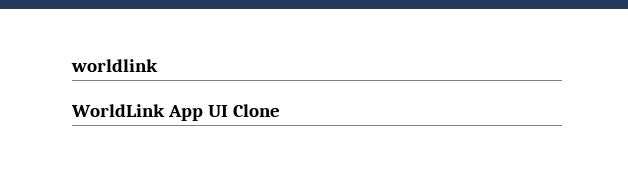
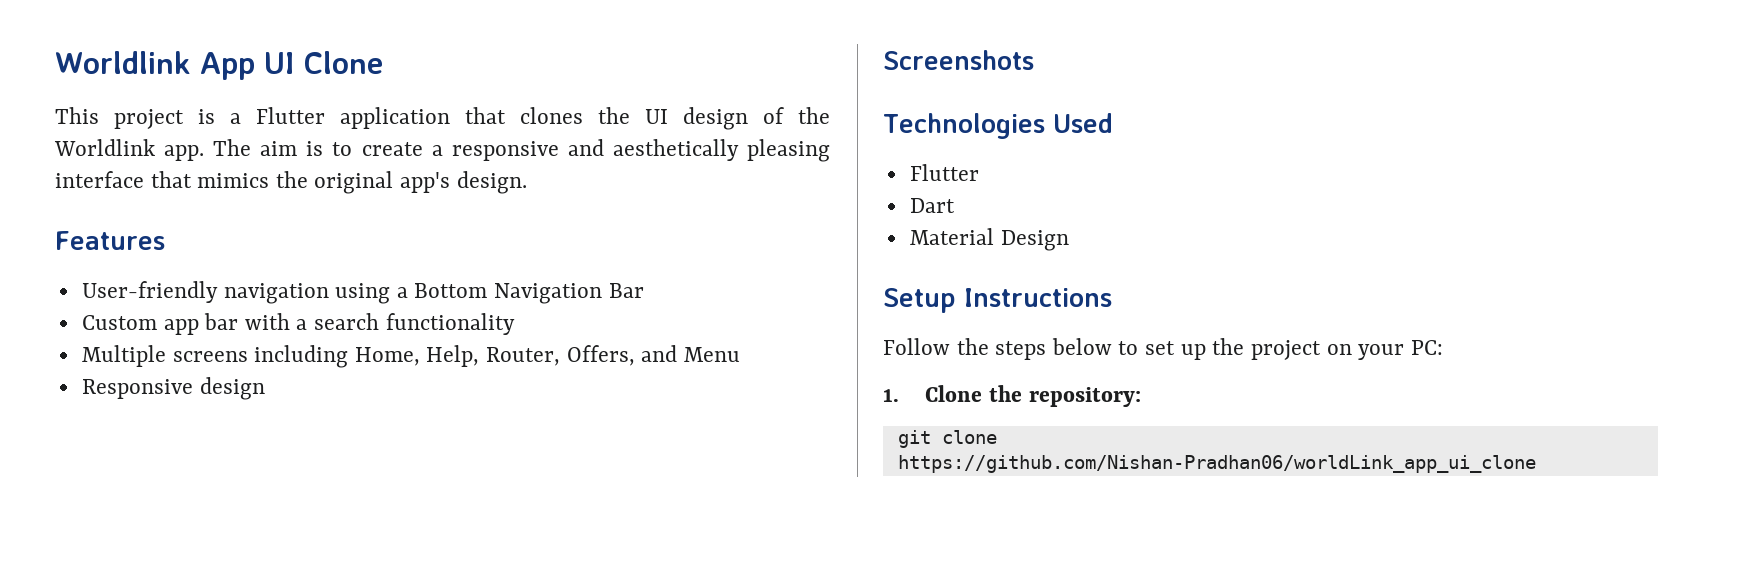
[71,59,158,72] [71,104,165,117] worldlink // WorldLink -> [55,51,191,74] Worldlink
(281, 110) none -> [55,107,830,130] [54,139,830,162] [55,171,527,194] [55,231,165,250] [81,281,644,304] [81,313,515,335] [81,345,740,368] [81,377,265,400] [883,50,1034,70] [883,113,1113,139] [909,164,979,181] [909,198,955,213] [909,228,1069,251] [883,288,1112,313] [883,338,1443,360] [883,385,1141,407] [897,430,997,448] [897,455,1536,473] // This project is a Flutter application that clones the UI design of the Worldlink app. The aim is to create a responsive and aesthetically pleasing interface that mimics the original app's design. // Features // User-friendly navigation using a Bottom Navigation Bar // Custom app bar with a search functionality // Multiple screens including Home, Help, Router, Offers, and Menu // Responsive design // Screenshots // Technologies Used // Flutter // Dart // Material Design // Setup Instructions // Follow the steps below to set up the project on your PC: // 1. Clone the repository: // git clone https://github.com/Nishan-Pradhan06/worldLink_app_ui_clone

